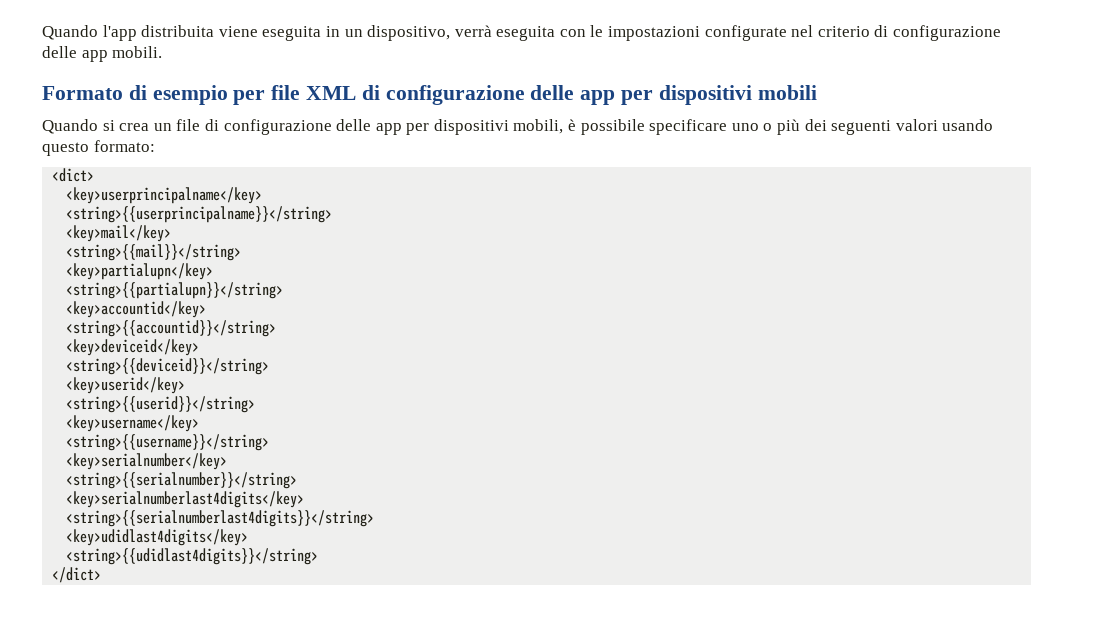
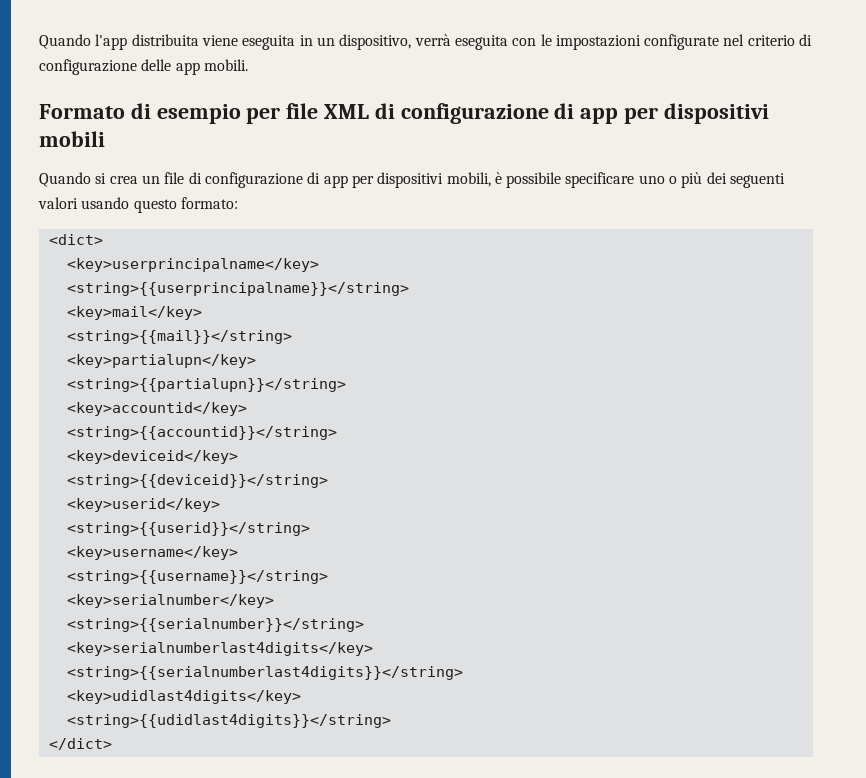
[530,85,575,100] delle -> [554,103,575,119] di
[336,119,372,131] delle -> [307,172,321,184] di

